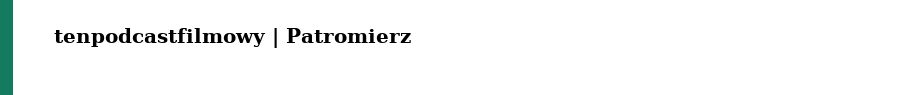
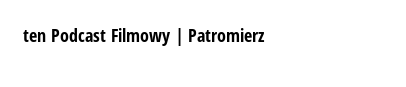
[54,28,266,47] tenpodcastfilmowy -> [23,28,171,46] ten Podcast Filmowy

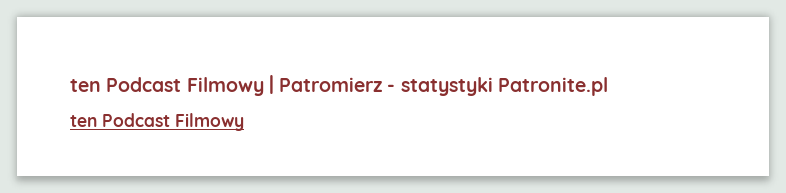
(266, 35) none -> [387,77,608,96] [70,113,244,131] - statystyki Patronite.pl // ten Podcast Filmowy

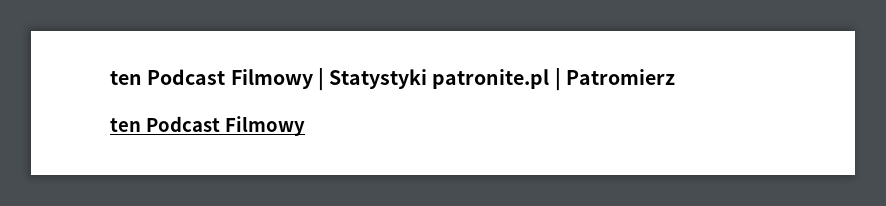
[279,77,608,96] Patromierz - statystyki Patronite.pl -> [329,68,675,91] Statystyki patronite.pl | Patromierz

